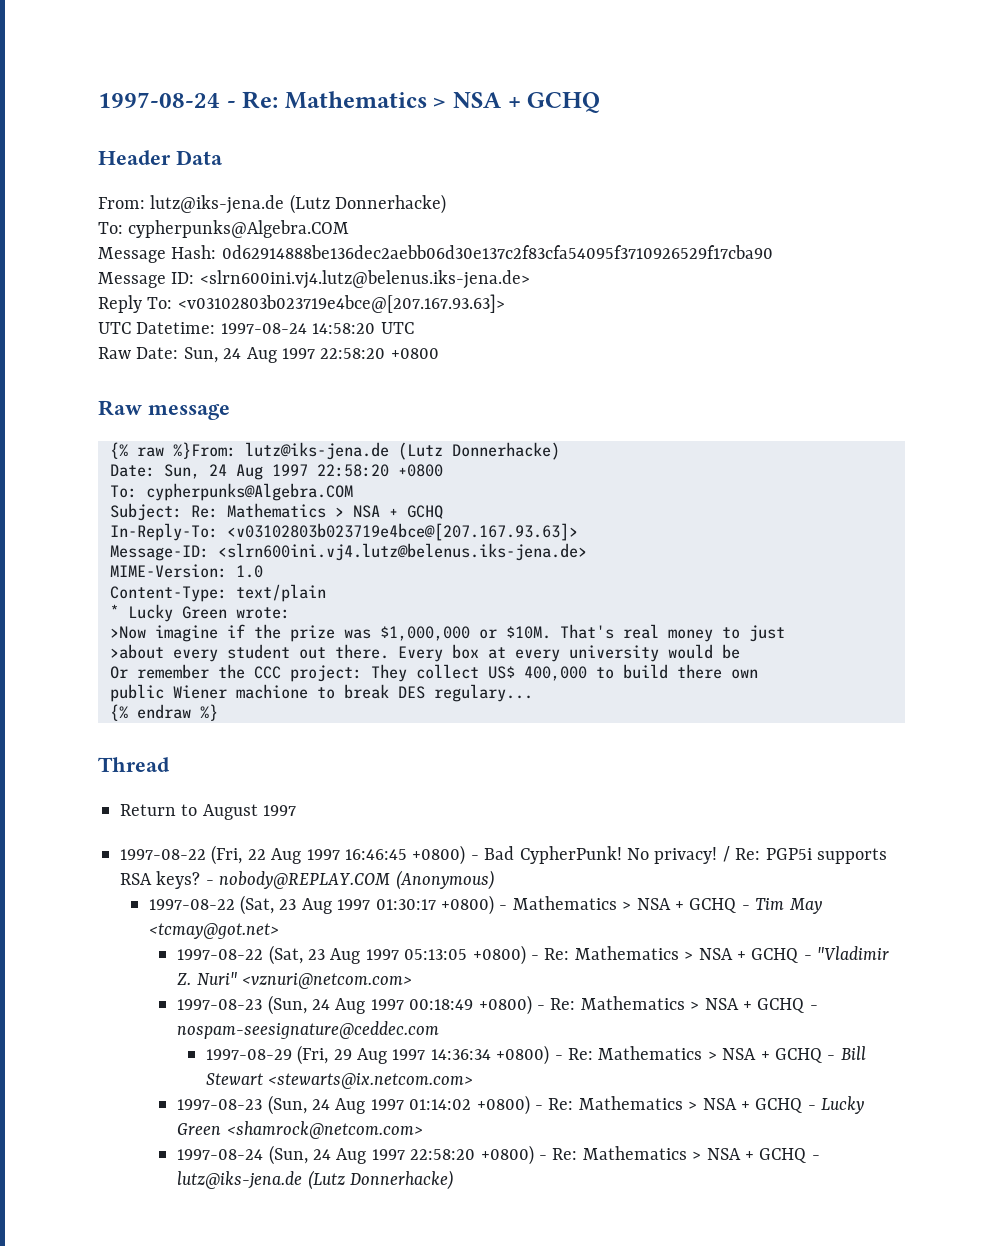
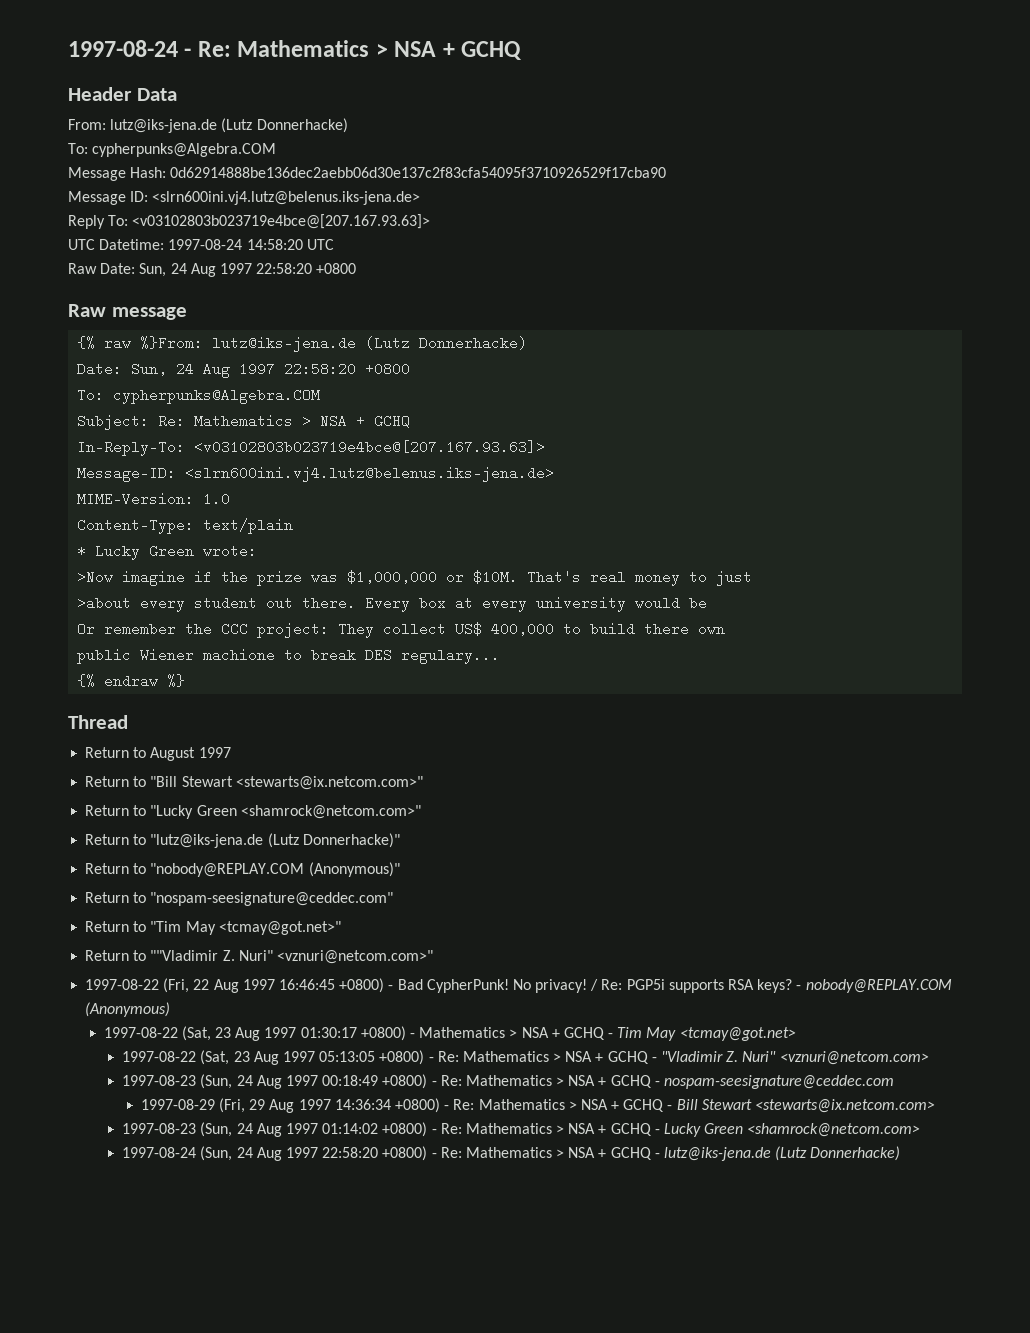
(297, 810) none -> [85,776,423,790] [85,805,421,819] [85,833,400,848] [85,862,400,877] [85,892,394,906] [85,921,341,935] [85,950,433,964] // Return to "Bill Stewart <stewarts@ix.netcom.com>" // Return to "Lucky Green <shamrock@netcom.com>" // Return to "lutz@iks-jena.de (Lutz Donnerhacke)" // Return to "nobody@REPLAY.COM (Anonymous)" // Return to "nospam-seesignature@ceddec.com" // Return to "Tim May <tcmay@got.net>" // Return to ""Vladimir Z. Nuri" <vznuri@netcom.com>"

